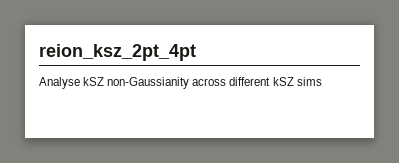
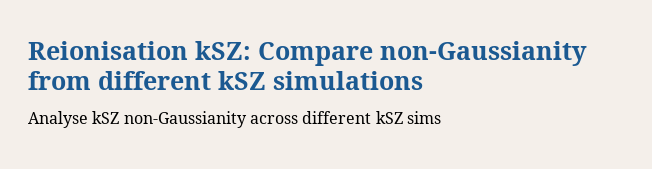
[39,44,196,61] reion_ksz_2pt_4pt -> [28,41,587,66] [28,71,423,90] Reionisation kSZ: Compare non-Gaussianity from different kSZ simulations

